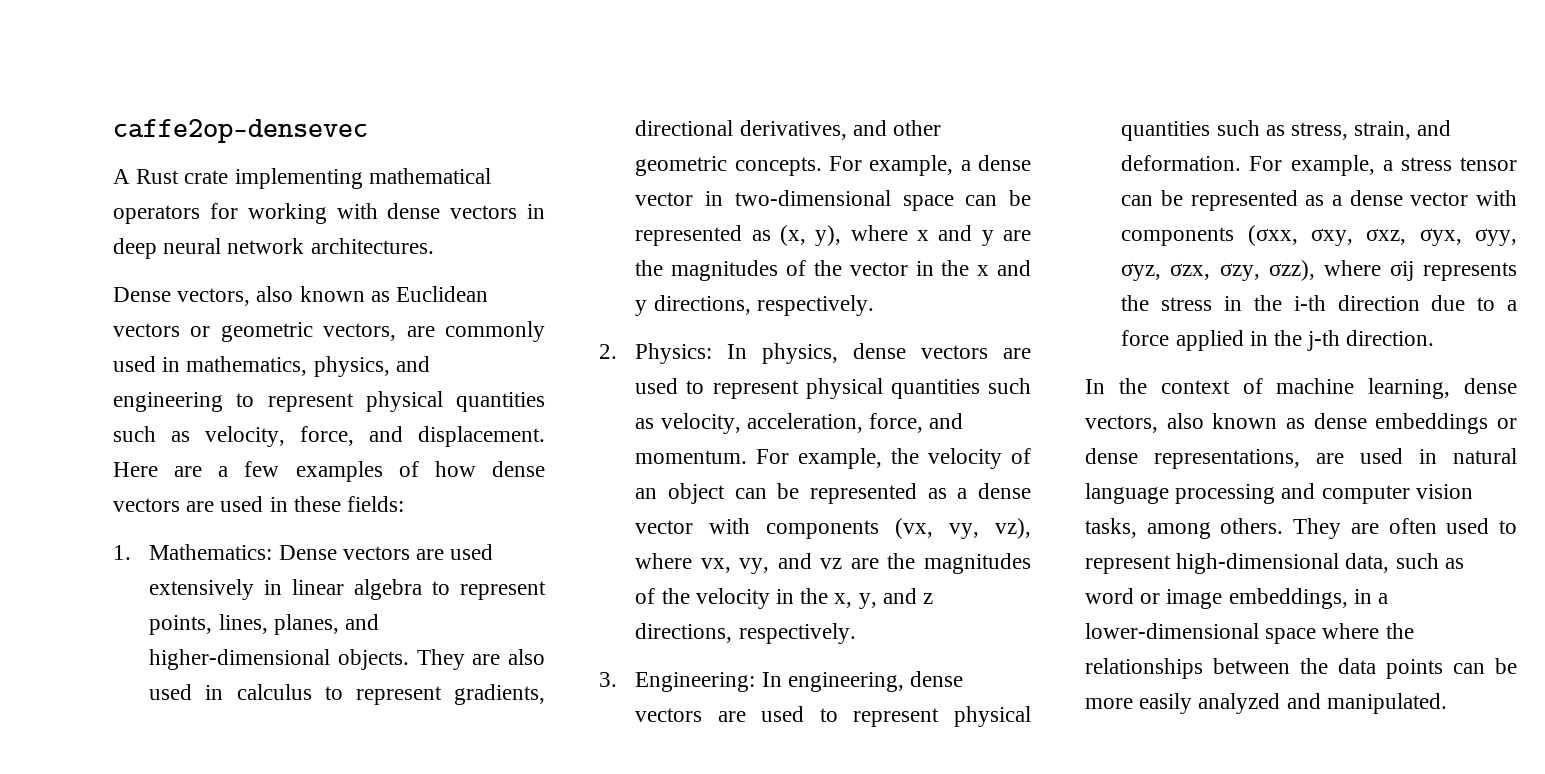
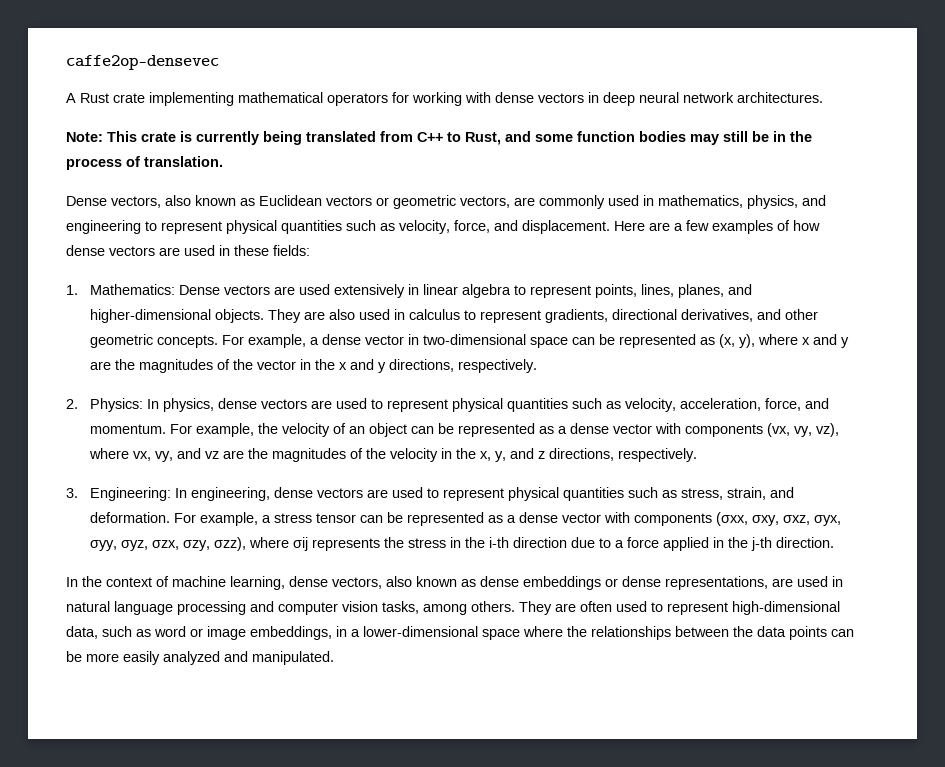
(434, 246) none -> [66,131,812,145] [66,156,223,170] // Note: This crate is currently being translated from C++ to Rust, and some function bodies may still be in the process of translation.

